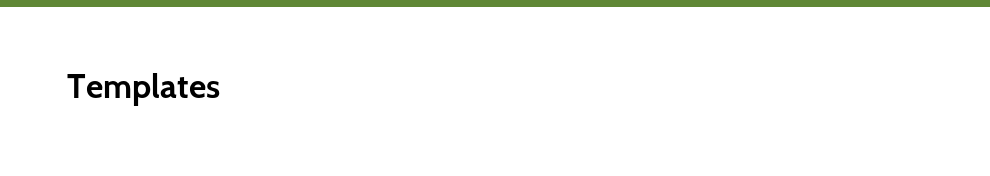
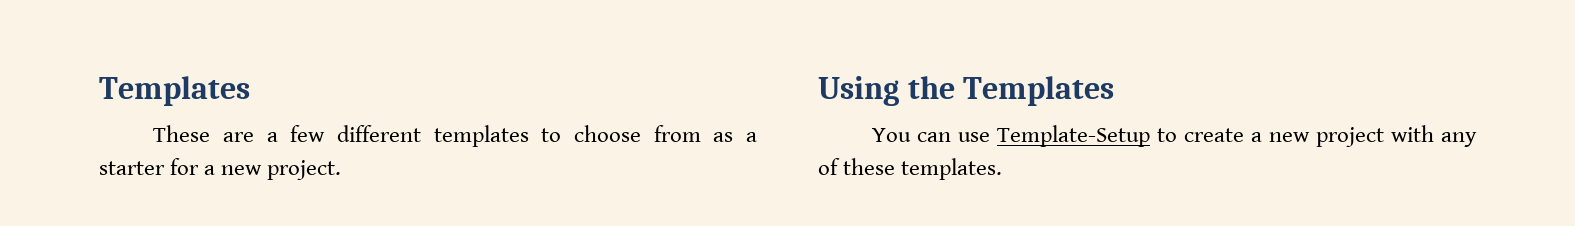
[67,73,220,106] Templates -> [99,76,250,106] [153,125,757,147] [99,158,342,180] [818,76,1115,106] [872,125,1477,147] [818,158,1003,180] Templates // These are a few different templates to choose from as a starter for a new project. // Using the Templates // You can use Template-Setup to create a new project with any of these templates.

